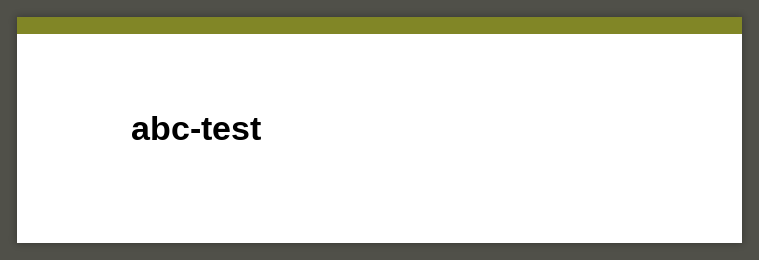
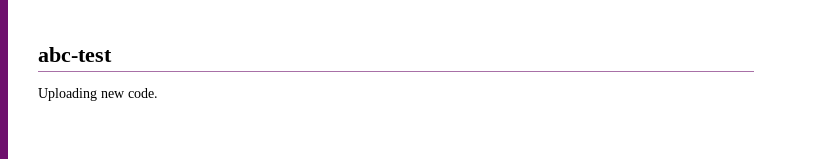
(261, 128) none -> [38,88,158,101] // Uploading new code.

